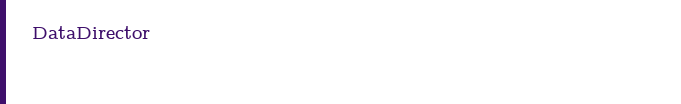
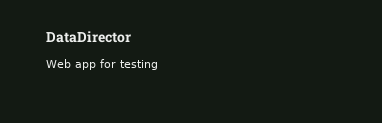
(150, 32) none -> [46,59,158,70] // Web app for testing

